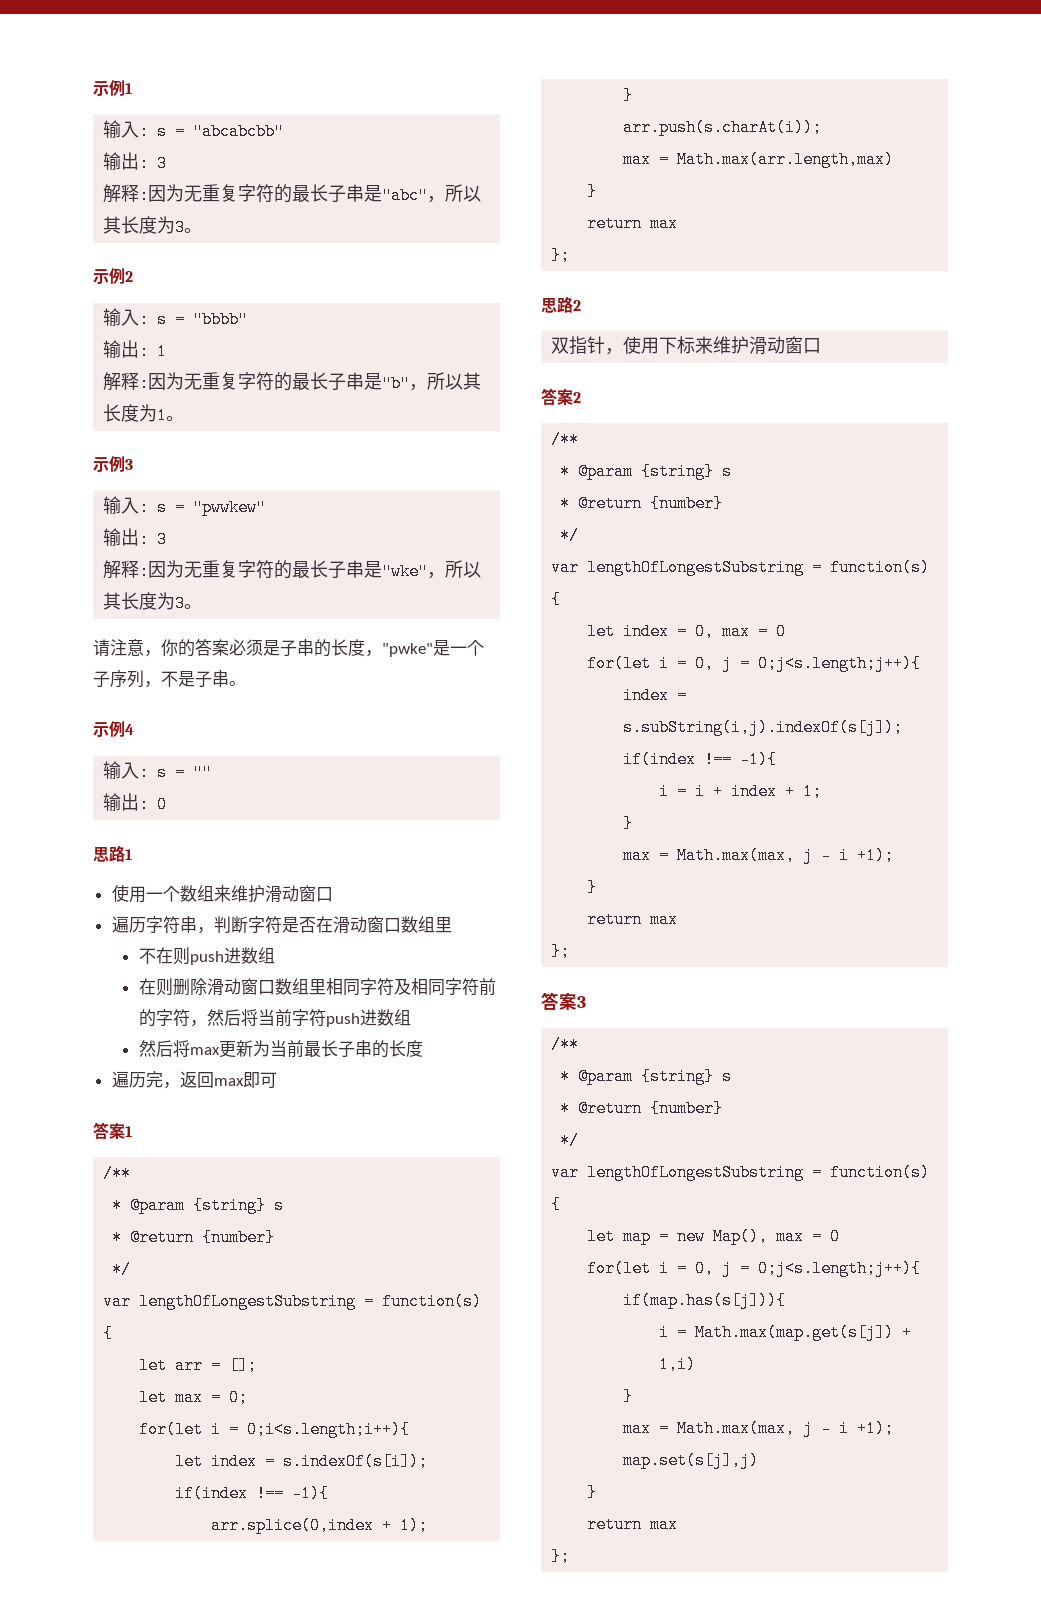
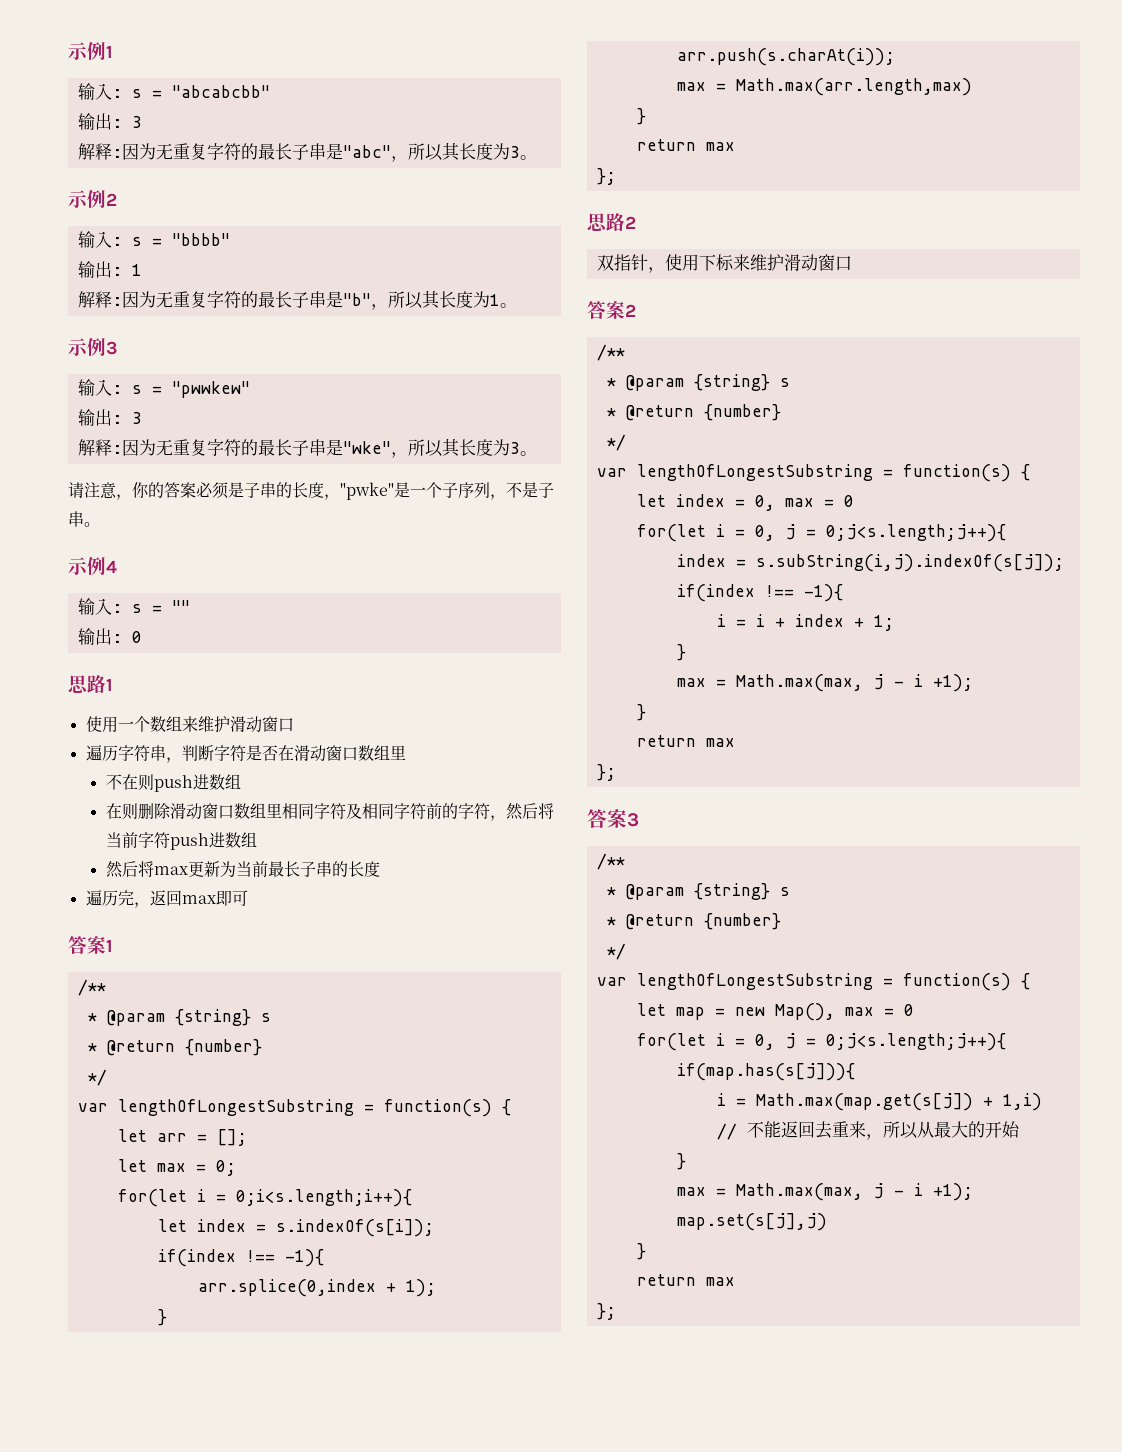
(697, 1364) none -> [716,1121,1020,1140] // 不能返回去重来，所以从最大的开始

